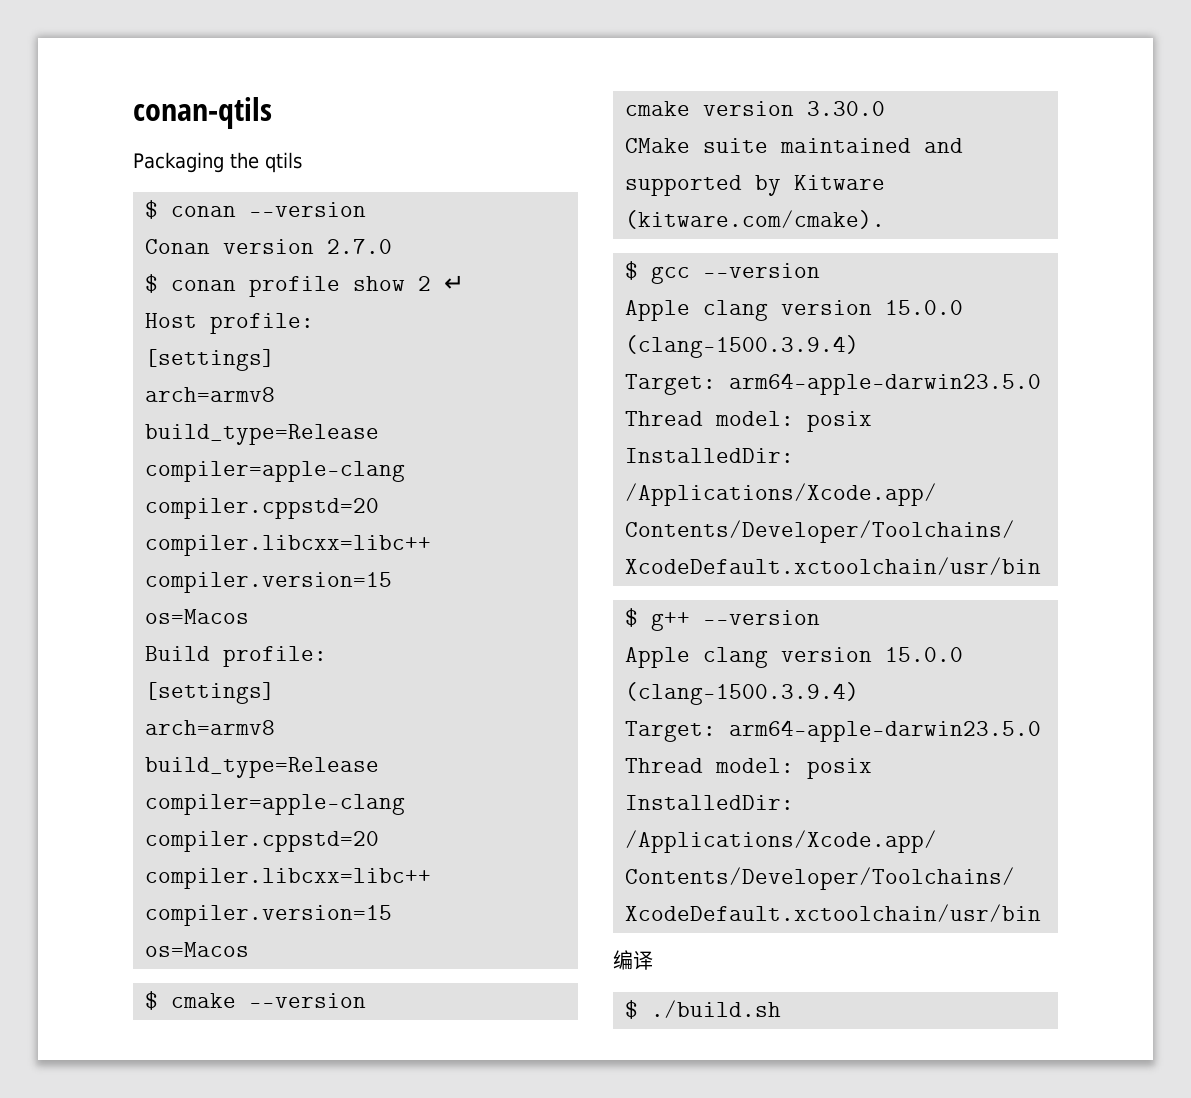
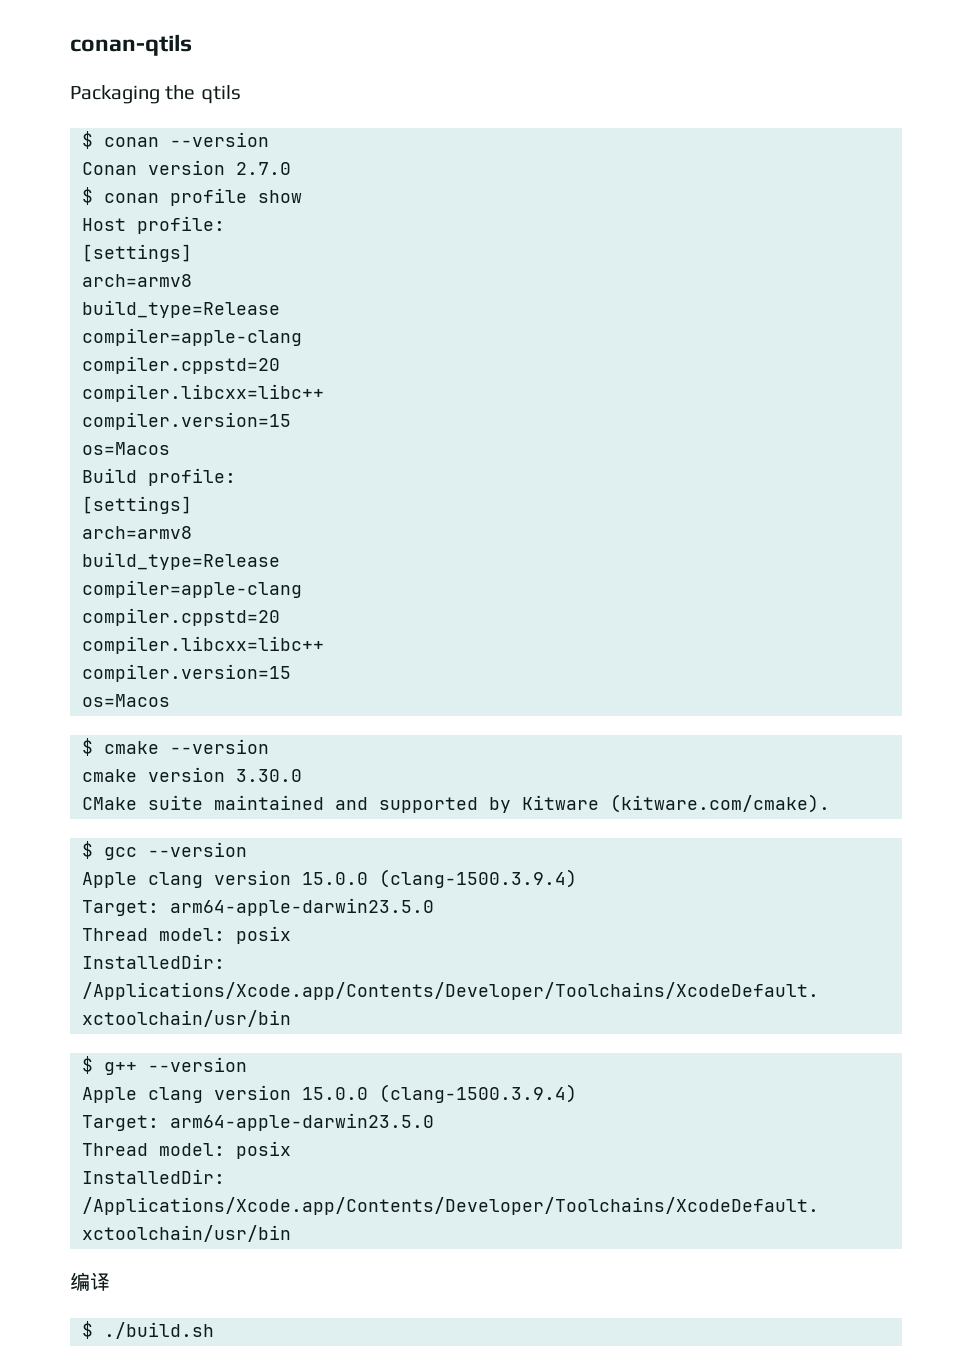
[418,275,464,291] 2 ↵ -> (302, 196) none

